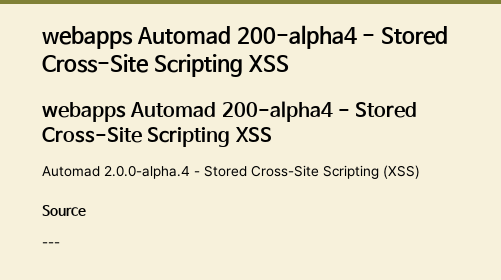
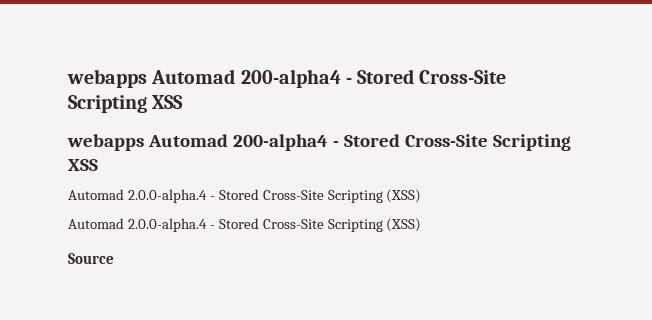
(420, 172) none -> [68,218,422,232] // Automad 2.0.0-alpha.4 - Stored Cross-Site Scripting (XSS)
[42,242,60,247] // --- -> (114, 258) none

